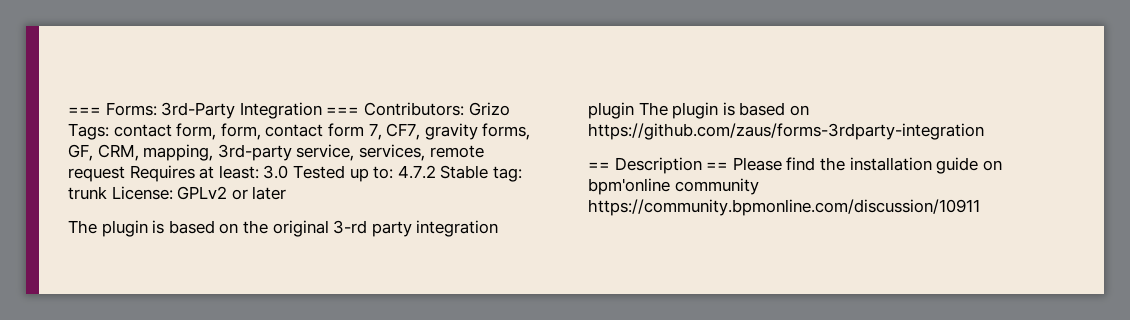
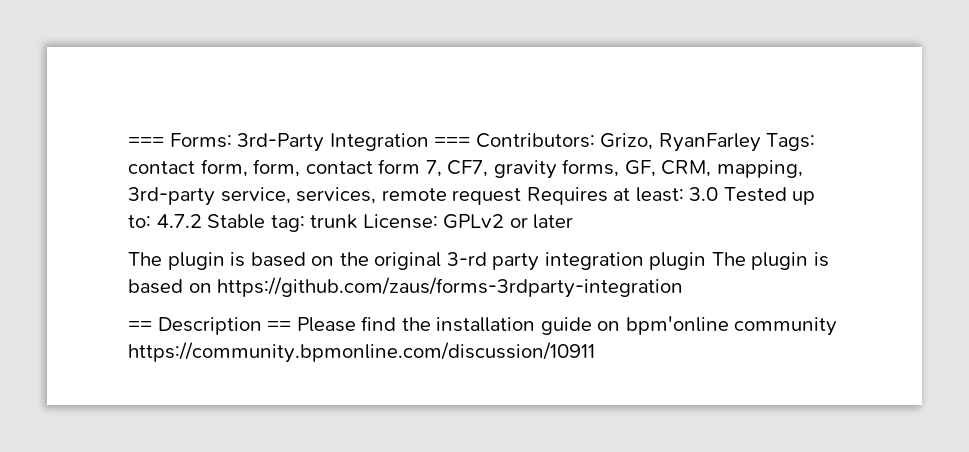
[468,102,510,116] Grizo -> [600,133,761,152] Grizo, RyanFarley

